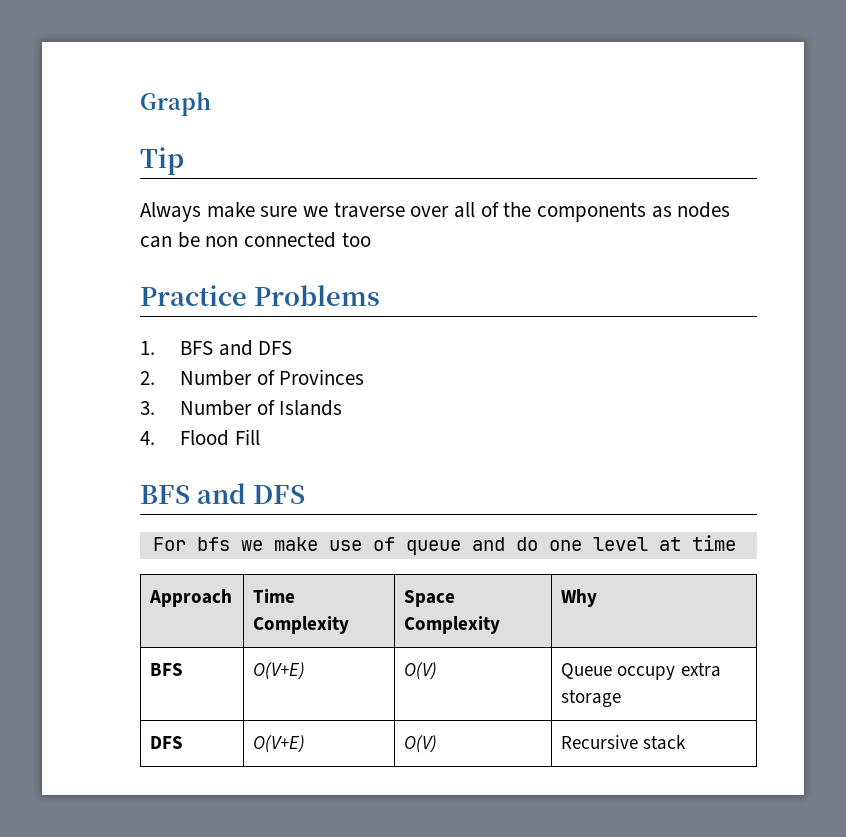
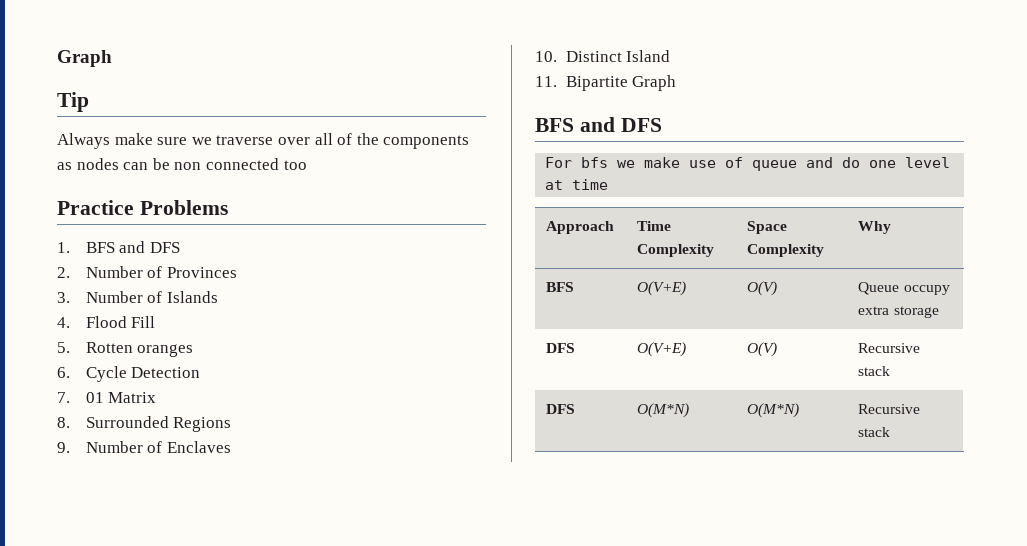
(260, 437) none -> [57,342,194,357] [57,366,201,382] [57,392,157,403] [57,416,232,432] [57,441,231,453] [535,50,671,62] [535,75,677,91] // 5. Rotten oranges // 6. Cycle Detection // 7. 01 Matrix // 8. Surrounded Regions // 9. Number of Enclaves // 10. Distinct Island // 11. Bipartite Graph
(687, 742) none -> [546,404,576,414] [637,403,690,418] [747,403,800,418] [858,404,921,414] [858,427,891,437] // DFS | O(M*N) | O(M*N) | Recursive stack

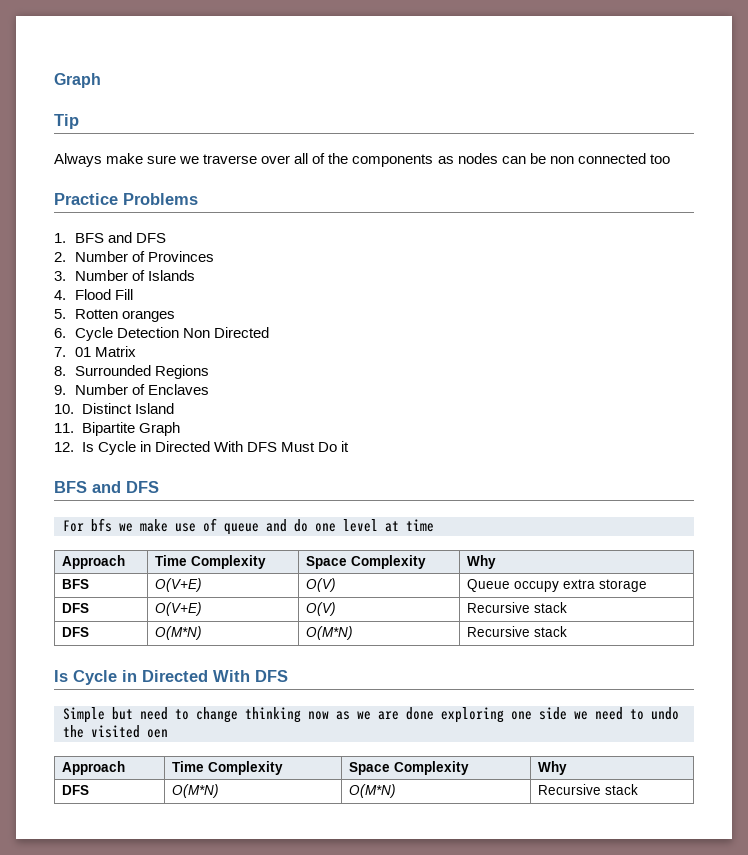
(201, 372) none -> [183,327,270,338] Non Directed
(677, 83) none -> [54,441,349,455] // 12. Is Cycle in Directed With DFS Must Do it
(891, 432) none -> [54,670,288,685] [63,707,679,723] [63,725,168,738] [62,761,126,775] [172,761,284,775] [349,761,470,775] [538,761,568,775] [62,785,90,795] [172,784,220,798] [349,784,397,798] [538,784,639,795] // Is Cycle in Directed With DFS // Simple but need to change thinking now as we are done exploring one side we need to undo the visited oen // Approach | Time Complexity | Space Complexity | Why // DFS | O(M*N) | O(M*N) | Recursive stack

